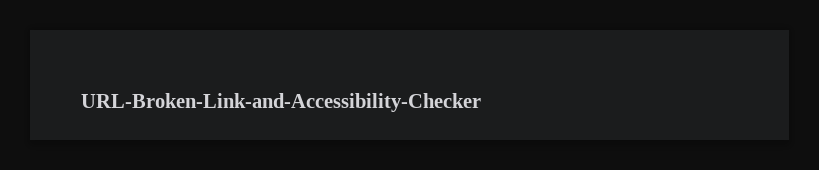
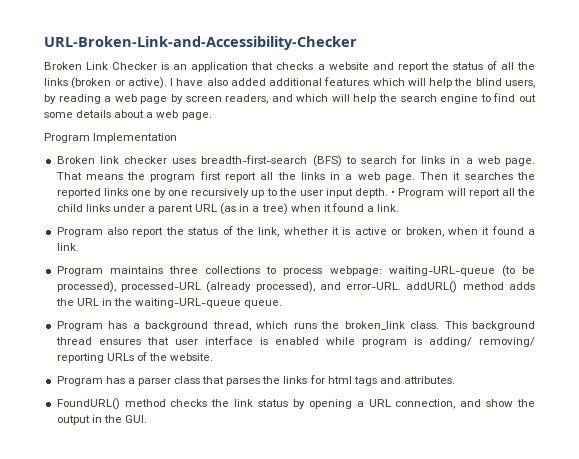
(481, 102) none -> [44,61,535,72] [44,77,535,89] [44,93,536,104] [44,110,212,120] [44,133,178,143] [56,155,535,167] [56,171,536,182] [56,188,535,198] [56,203,400,215] [56,226,535,237] [56,243,79,251] [56,265,535,277] [56,281,535,293] [55,298,283,308] [56,321,536,331] [55,336,535,347] [56,352,214,363] [56,375,456,386] [56,398,536,410] [56,415,147,425] // Broken Link Checker is an application that checks a website and report the status of all the links (broken or active). I have also added additional features which will help the blind users, by reading a web page by screen readers, and which will help the search engine to find out some details about a web page. // Program Implementation // Broken link checker uses breadth-first-search (BFS) to search for links in a web page. That means the program first report all the links in a web page. Then it searches the reported links one by one recursively up to the user input depth. • Program will report all the child links under a parent URL (as in a tree) when it found a link. // Program also report the status of the link, whether it is active or broken, when it found a link. // Program maintains three collections to process webpage: waiting-URL-queue (to be processed), processed-URL (already processed), and error-URL. addURL() method adds the URL in the waiting-URL-queue queue. // Program has a background thread, which runs the broken_link class. This background thread ensures that user interface is enabled while program is adding/ removing/ reporting URLs of the website. // Program has a parser class that parses the links for html tags and attributes. // FoundURL() method checks the link status by opening a URL connection, and show the output in the GUI.

